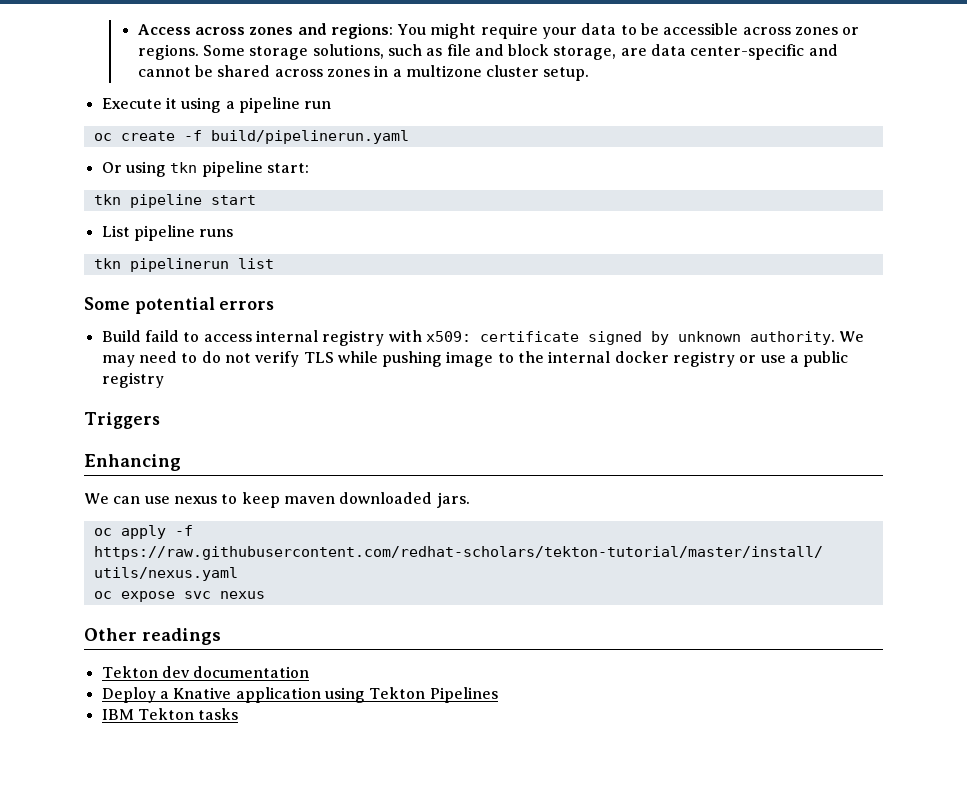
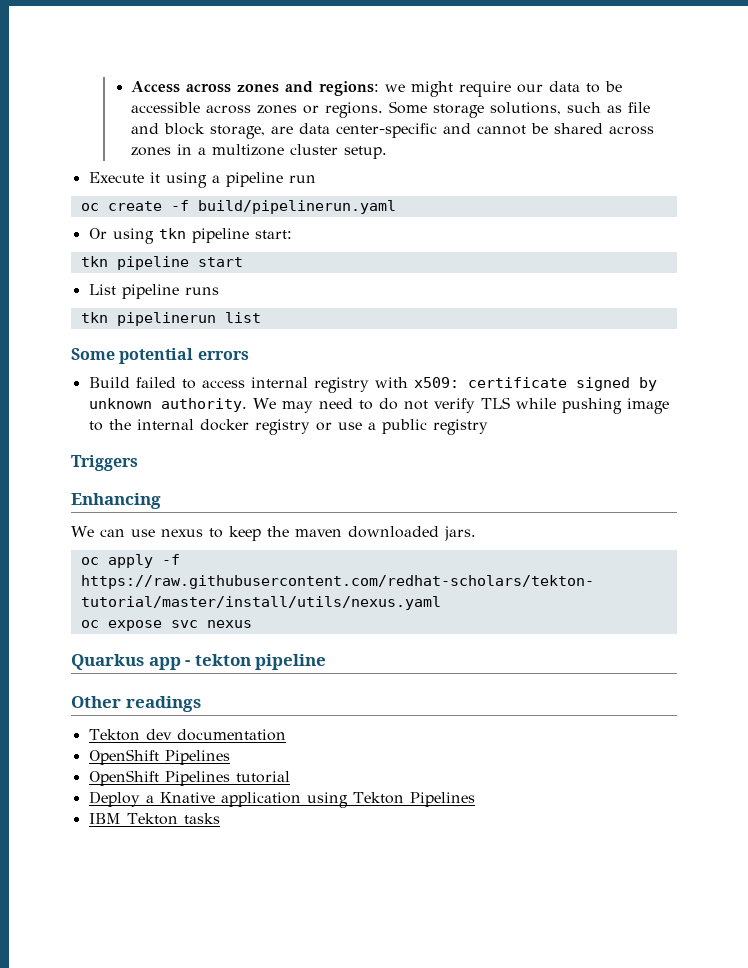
[397,24,427,35] You -> [385,84,406,92] we
[542,27,578,39] your -> [517,84,544,93] our
[144,330,179,342] faild -> [135,377,176,388] failed
(280, 500) none -> [266,526,289,537] the
(265, 595) none -> [71,654,327,670] // Quarkus app - tekton pipeline
(310, 672) none -> [88,749,230,765] [88,770,290,786] // OpenShift Pipelines // OpenShift Pipelines tutorial

